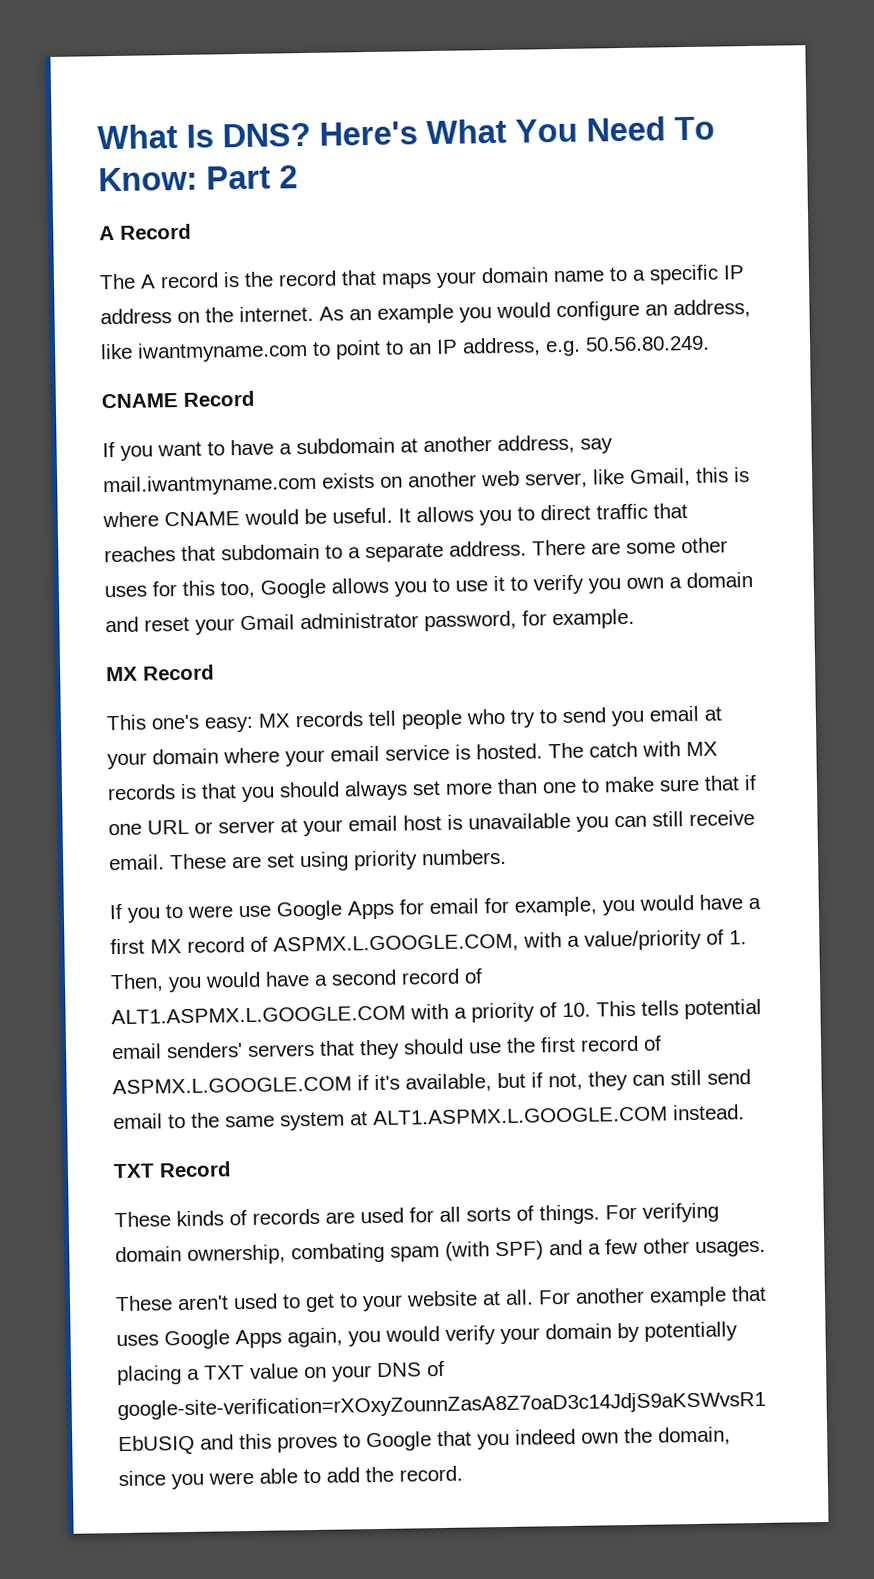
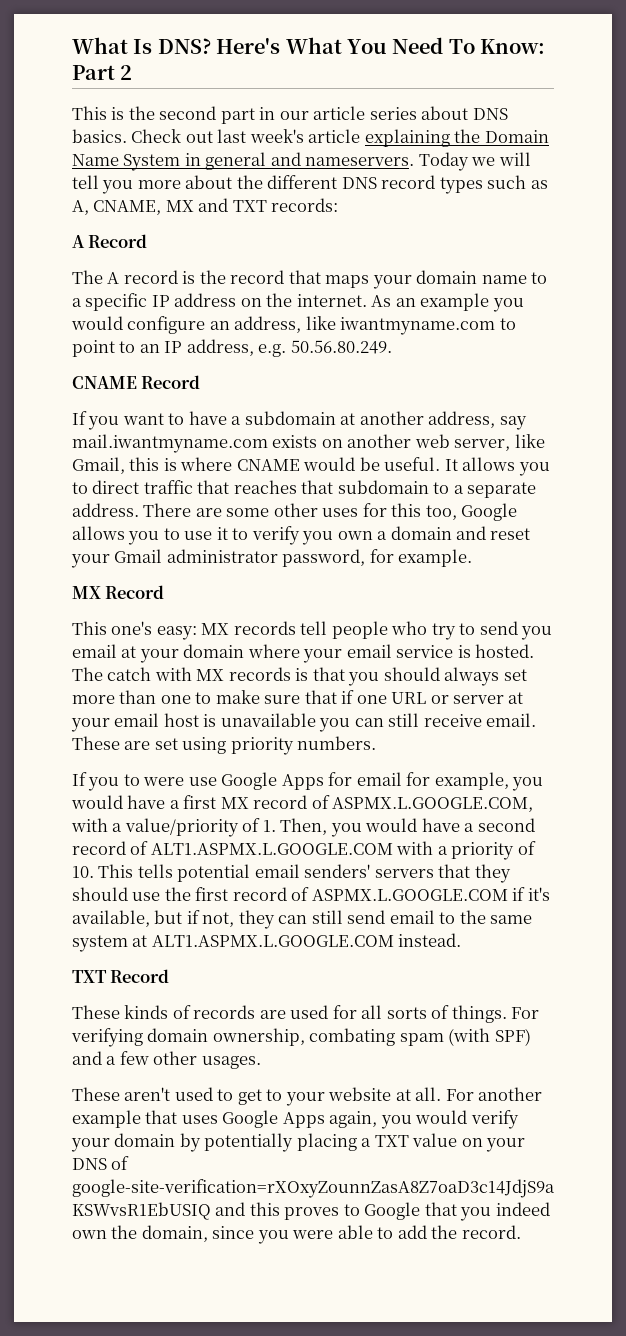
(298, 177) none -> [72,106,508,124] [72,129,549,147] [72,152,531,171] [72,175,548,194] [72,198,339,215] // This is the second part in our article series about DNS basics. Check out last week's article explaining the Domain Name System in general and nameservers. Today we will tell you more about the different DNS record types such as A, CNAME, MX and TXT records:

